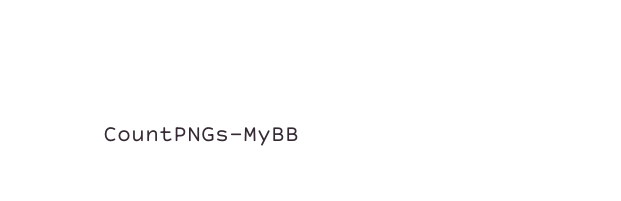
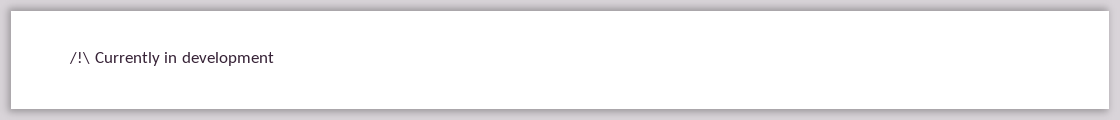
[103,127,299,146] CountPNGs-MyBB -> [69,52,274,66] /!\ Currently in development

